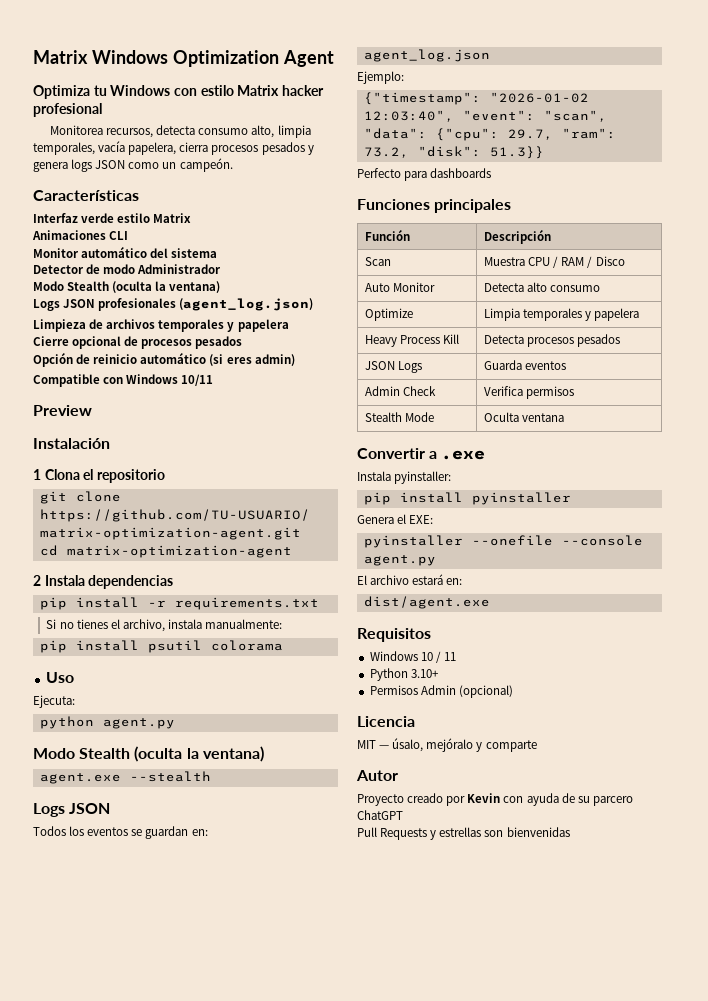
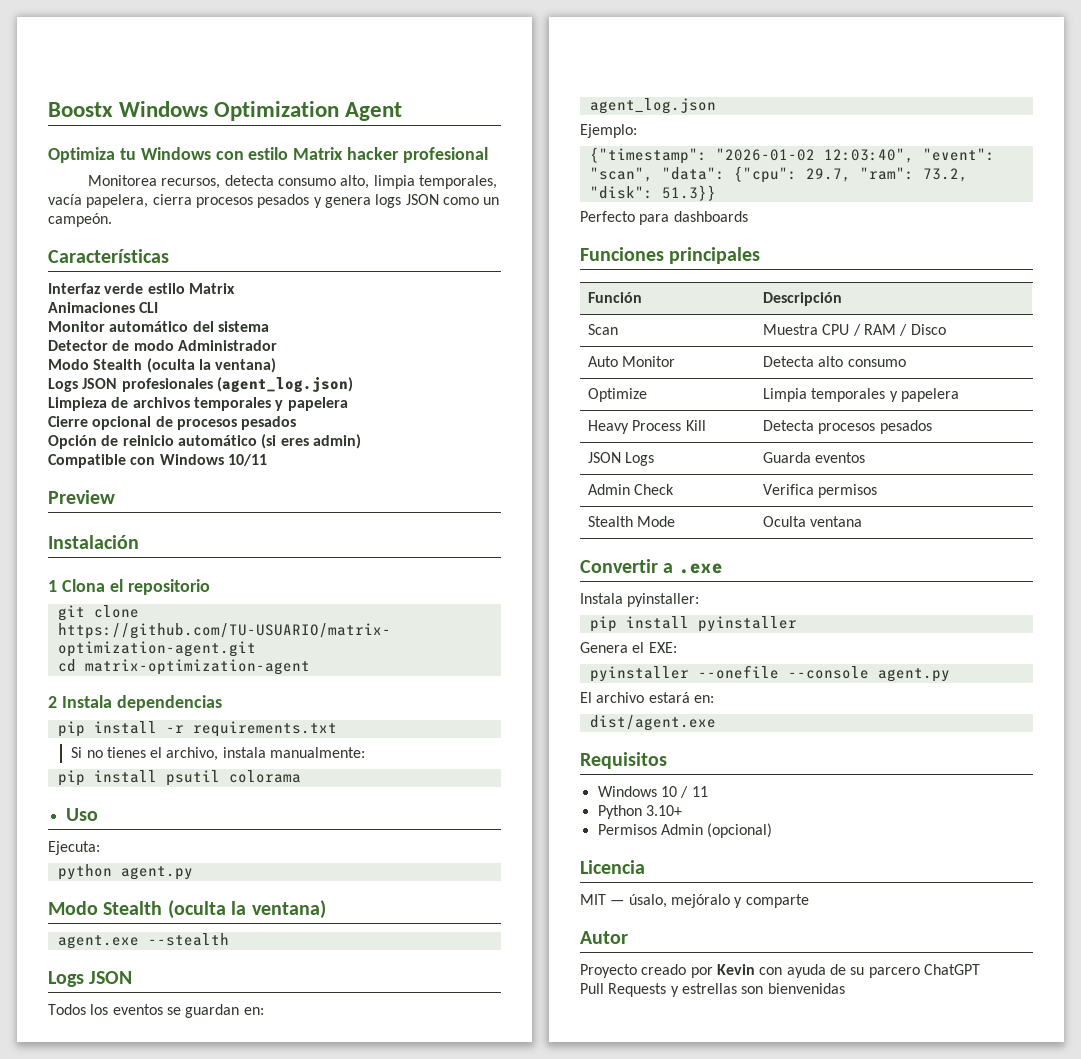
[33,50,88,64] Matrix -> [48,102,113,117] Boostx

